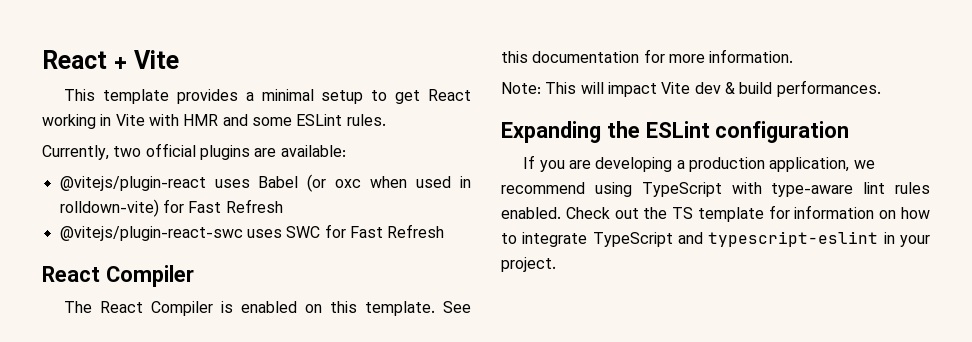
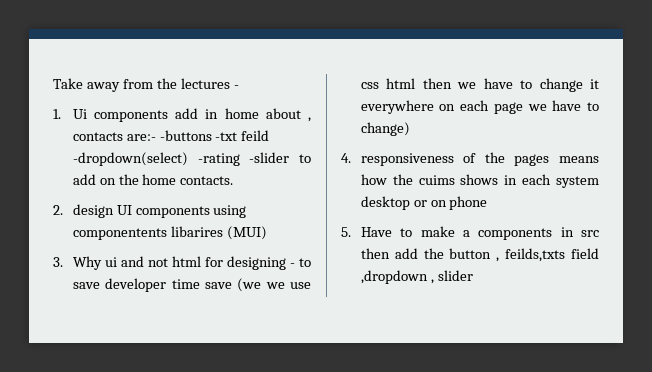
[42,50,179,69] [64,89,472,104] [42,114,386,129] [42,143,346,160] [59,174,471,192] [59,199,283,217] [59,224,445,241] [42,265,194,287] [64,301,472,316] [501,49,794,63] [501,80,881,97] [501,121,850,143] [523,155,875,172] [501,182,930,197] [501,205,930,222] [501,231,930,247] [501,257,556,272] React + Vite // This template provides a minimal setup to get React working in Vite with HMR and some ESLint rules. // Currently, two official plugins are available: // @vitejs/plugin-react uses Babel (or oxc when used in rolldown-vite) for Fast Refresh // @vitejs/plugin-react-swc uses SWC for Fast Refresh // React Compiler // The React Compiler is enabled on this template. See this documentation for more information. // Note: This will impact Vite dev & build performances. // Expanding the ESLint configuration // If you are developing a production application, we recommend using TypeScript with type-aware lint rules enabled. Check out the TS template for information on how to integrate TypeScript and typescript-eslint in your project. -> [53,78,239,92] [53,108,311,122] [72,130,270,141] [72,152,311,166] [72,174,234,185] [53,204,247,218] [72,226,267,240] [53,256,311,270] [72,278,311,292] [360,78,599,92] [360,100,599,114] [360,122,410,136] [341,152,599,166] [360,174,599,188] [360,196,488,210] [341,226,599,240] [360,248,599,262] [360,270,473,284] Take away from the lectures - // 1. Ui components add in home about , contacts are:- -buttons -txt feild -dropdown(select) -rating -slider to add on the home contacts. // 2. design UI components using componentents libarires (MUI) // 3. Why ui and not html for designing - to save developer time save (we we use css html then we have to change it everywhere on each page we have to change) // 4. responsiveness of the pages means how the cuims shows in each system desktop or on phone // 5. Have to make a components in src then add the button , feilds,txts field ,dropdown , slider

